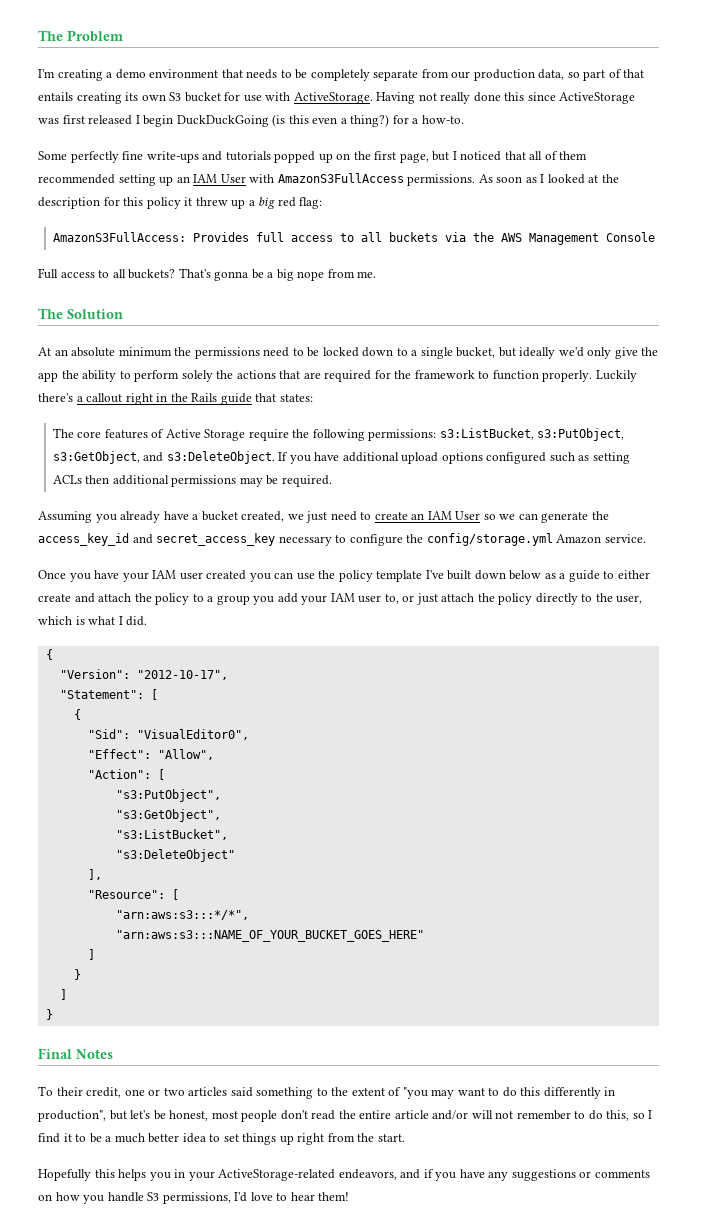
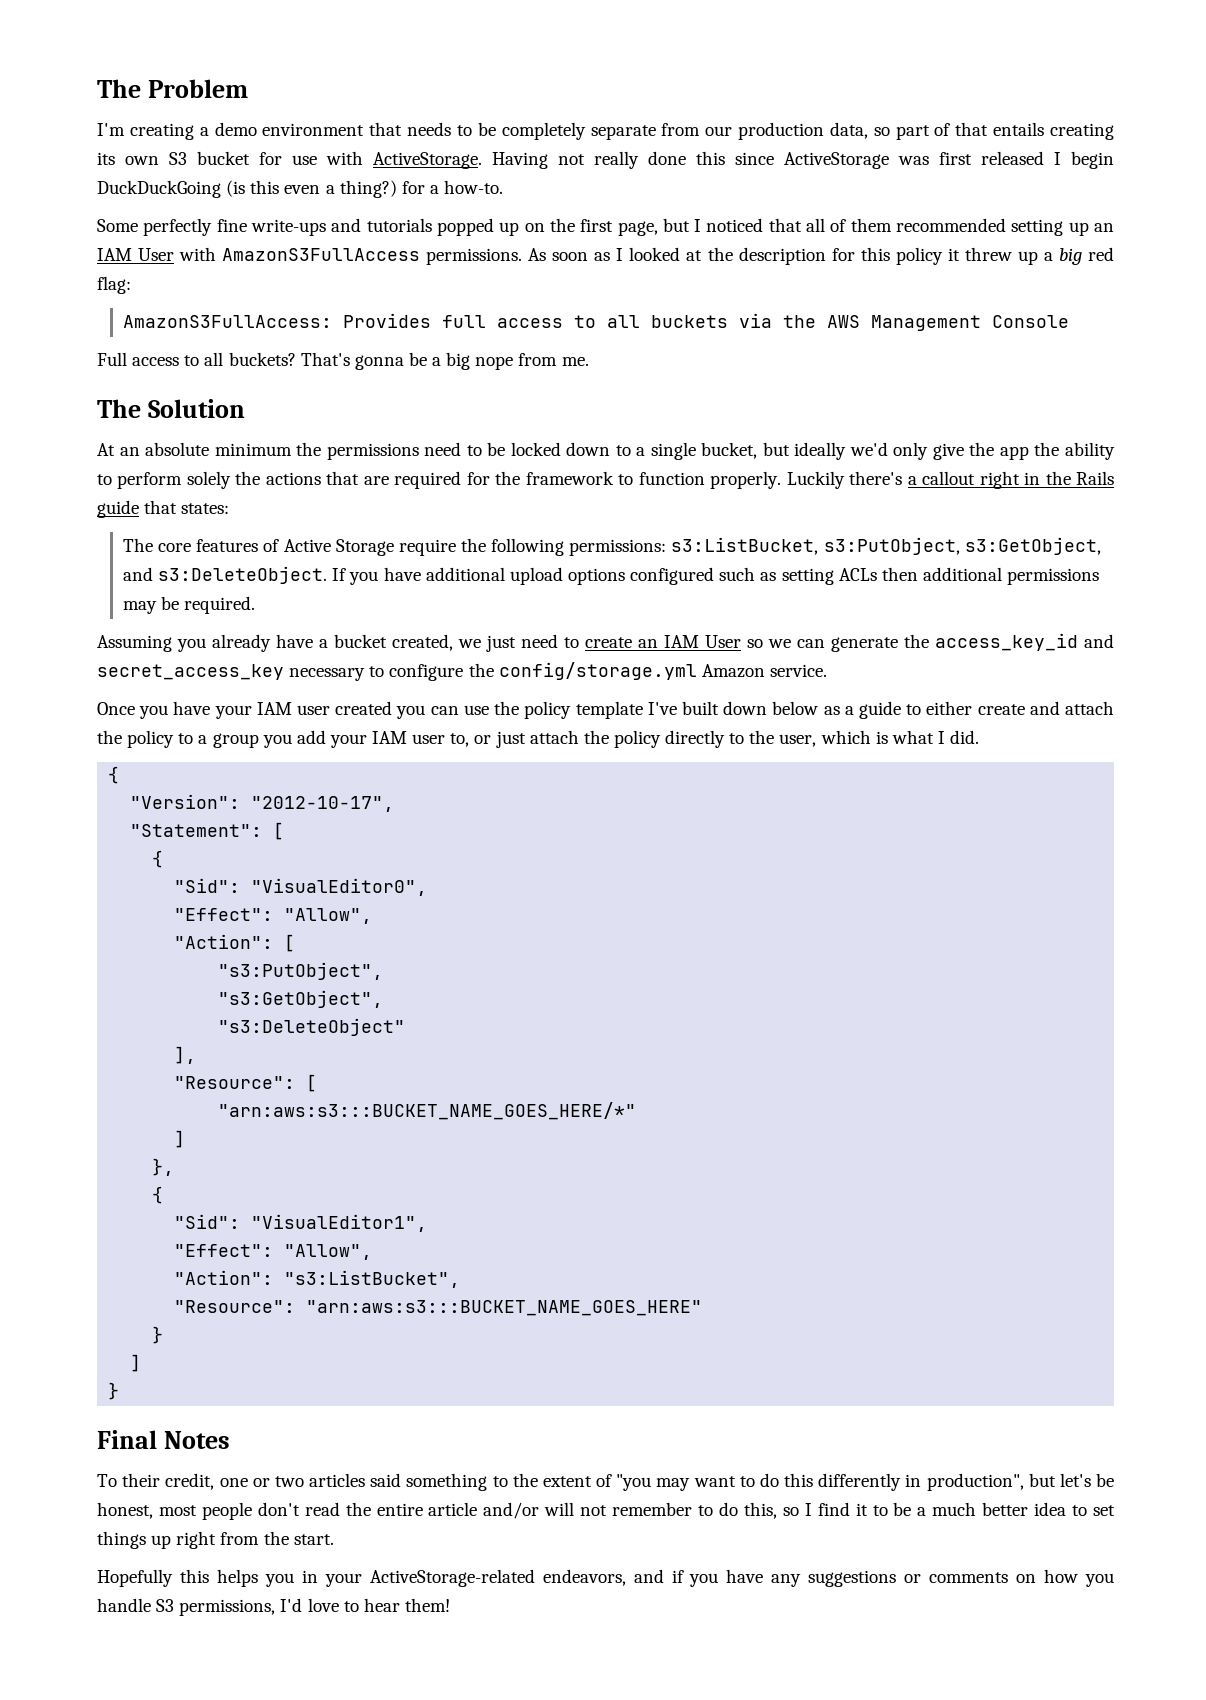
[115,829,228,840] // "s3:ListBucket", -> (384, 999) none
[115,910,249,920] [115,930,424,942] [87,949,95,960] "arn:aws:s3:::*/*", // "arn:aws:s3:::NAME_OF_YOUR_BUCKET_GOES_HERE" // ] -> [218,1102,637,1120] [174,1130,186,1148] [152,1158,175,1176] [152,1186,164,1204] [174,1214,428,1232] [174,1244,373,1260] [174,1270,461,1288] [174,1300,703,1316] "arn:aws:s3:::BUCKET_NAME_GOES_HERE/*" // ] // }, // { // "Sid": "VisualEditor1", // "Effect": "Allow", // "Action": "s3:ListBucket", // "Resource": "arn:aws:s3:::BUCKET_NAME_GOES_HERE"

